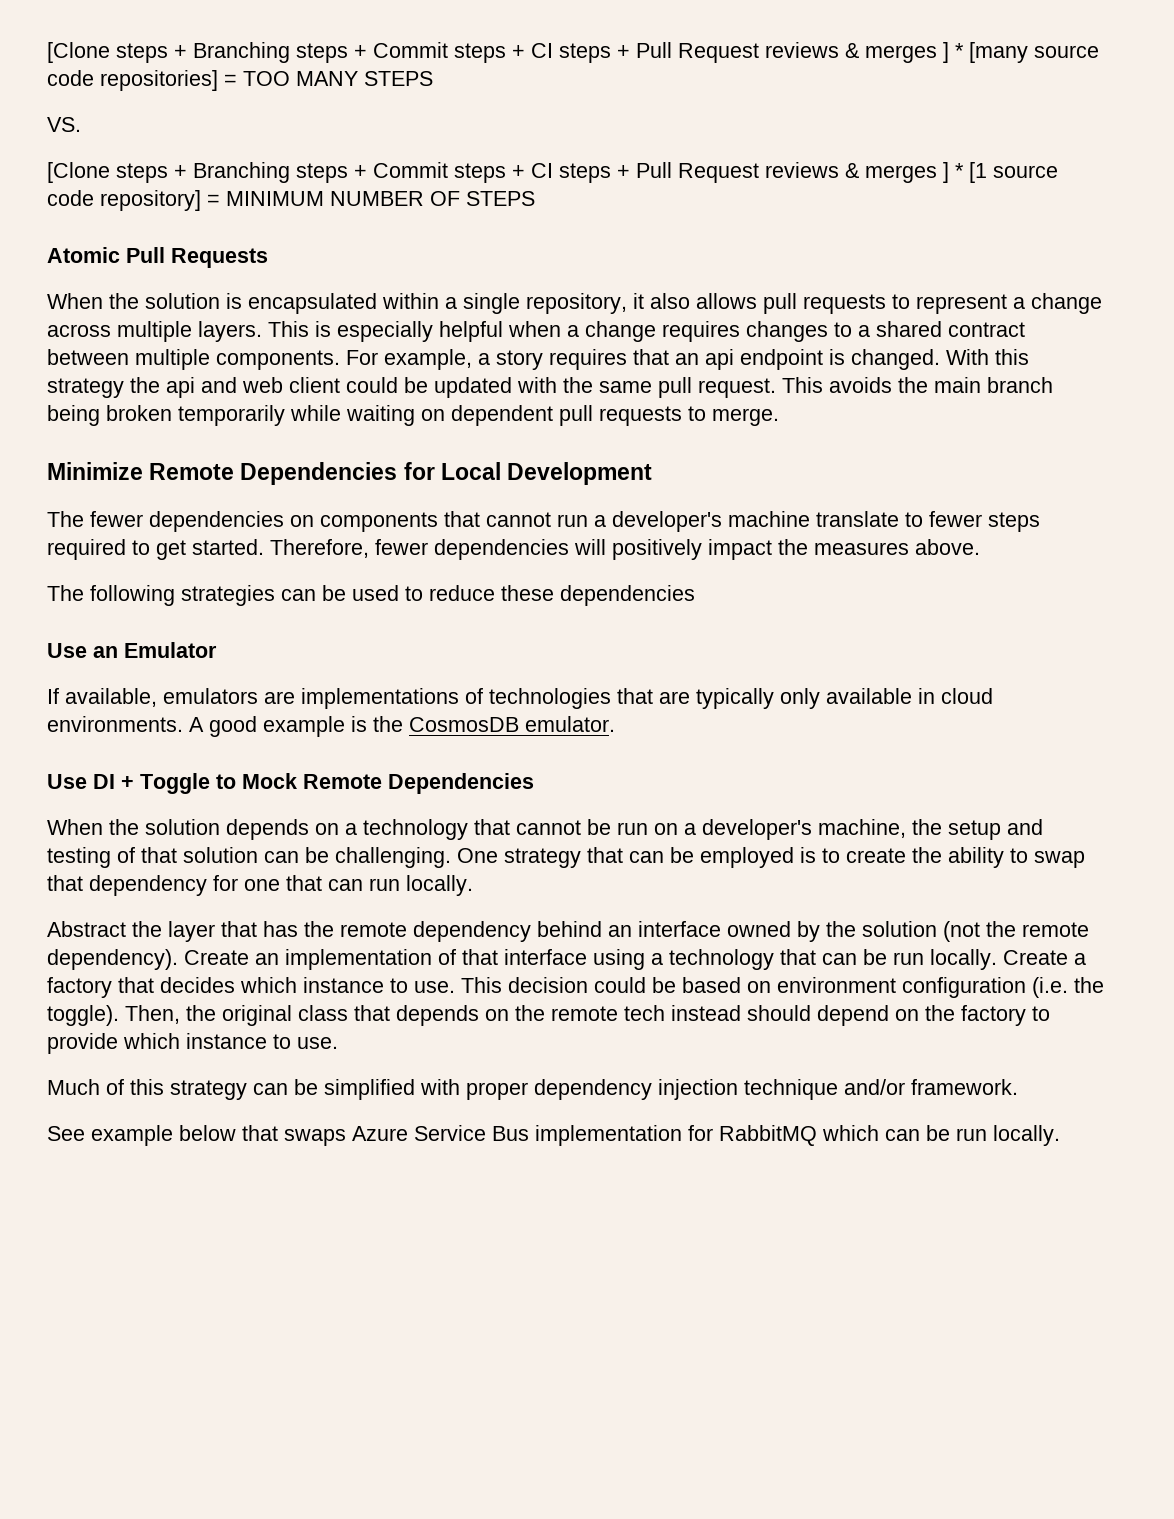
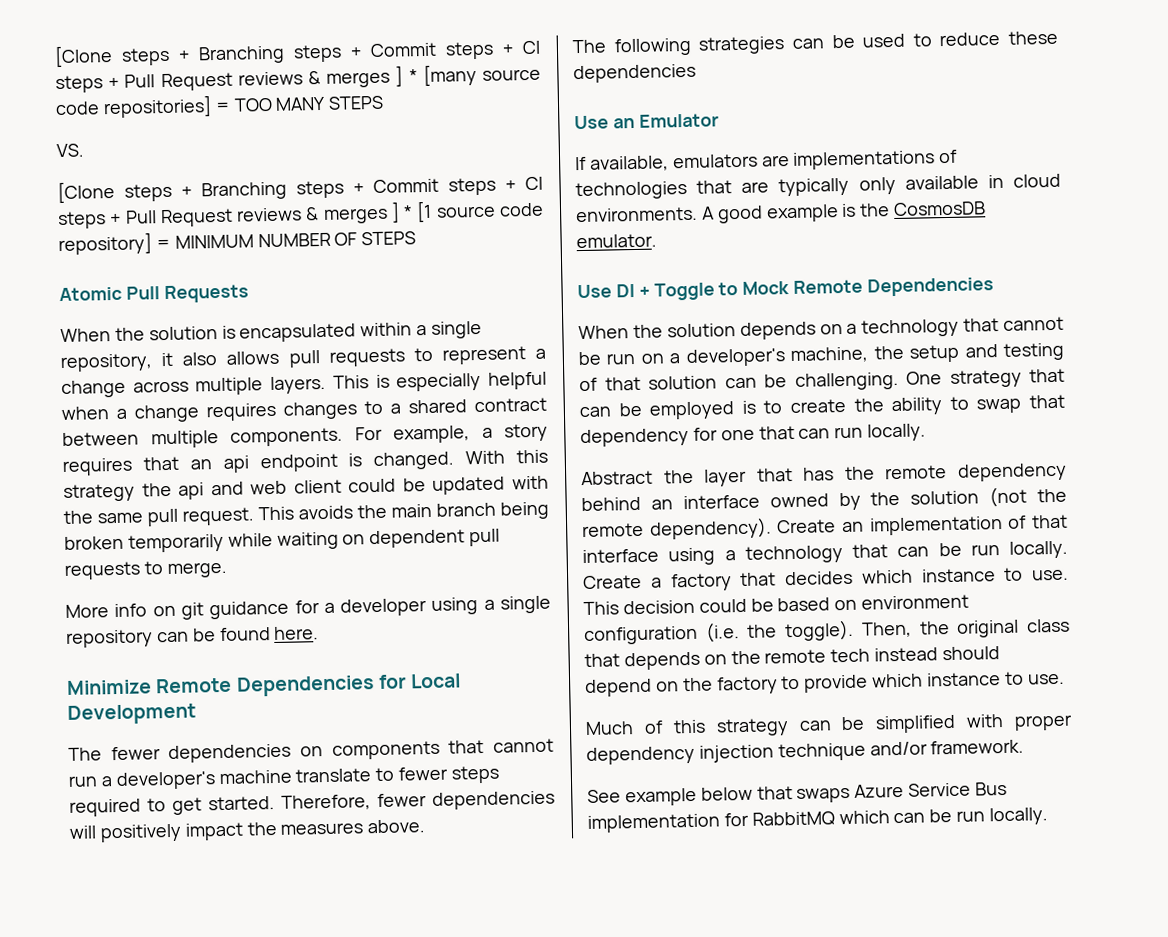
(779, 417) none -> [65,595,551,620] [66,626,320,648] // More info on git guidance for a developer using a single repository can be found here.

